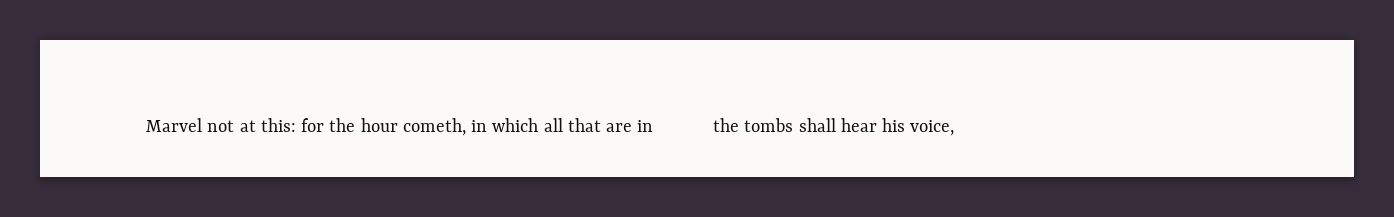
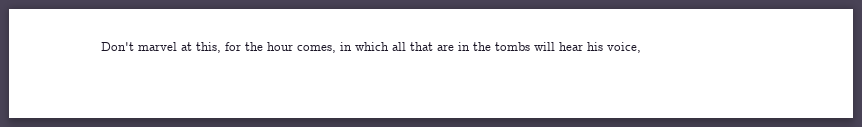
[146,118,296,132] Marvel not at this: -> [100,42,221,53] Don't marvel at this,
[402,118,466,136] cometh, -> [296,45,336,53] comes,
[798,118,836,132] shall -> [533,42,555,51] will

